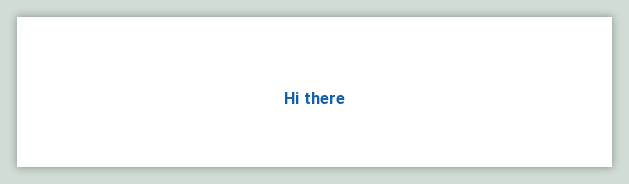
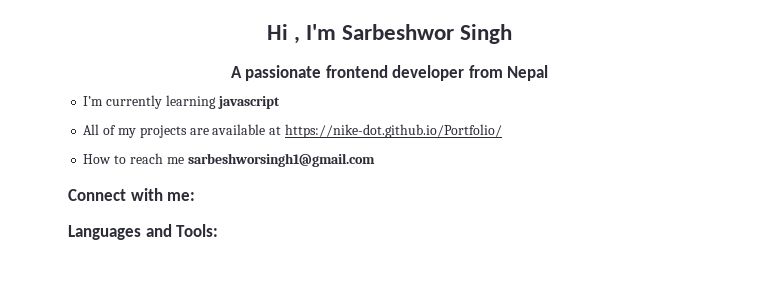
[303,92,345,104] there -> [293,24,513,44] [230,65,549,81] [83,95,280,109] [83,124,502,138] [83,153,375,167] [68,188,196,201] [68,224,219,240] , I'm Sarbeshwor Singh // A passionate frontend developer from Nepal // I’m currently learning javascript // All of my projects are available at https://nike-dot.github.io/Portfolio/ // How to reach me sarbeshworsingh1@gmail.com // Connect with me: // Languages and Tools:

